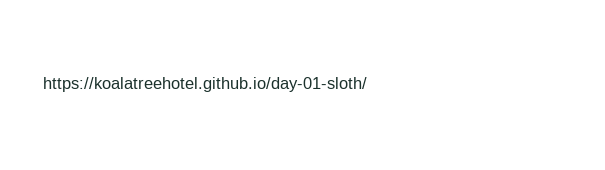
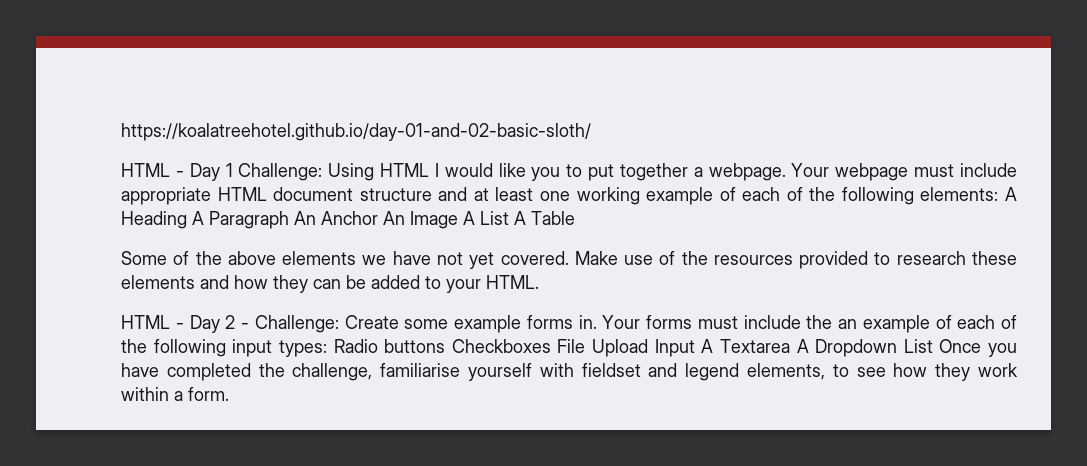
[43,77,367,92] https://koalatreehotel.github.io/day-01-sloth/ -> [121,123,591,141] [121,163,1018,181] [121,187,1017,205] [121,211,575,229] [121,251,1018,269] [121,275,539,293] [121,315,1017,333] [121,339,1017,357] [121,363,1018,381] [121,387,229,401] https://koalatreehotel.github.io/day-01-and-02-basic-sloth/ // HTML - Day 1 Challenge: Using HTML I would like you to put together a webpage. Your webpage must include appropriate HTML document structure and at least one working example of each of the following elements: A Heading A Paragraph An Anchor An Image A List A Table // Some of the above elements we have not yet covered. Make use of the resources provided to research these elements and how they can be added to your HTML. // HTML - Day 2 - Challenge: Create some example forms in. Your forms must include the an example of each of the following input types: Radio buttons Checkboxes File Upload Input A Textarea A Dropdown List Once you have completed the challenge, familiarise yourself with fieldset and legend elements, to see how they work within a form.

